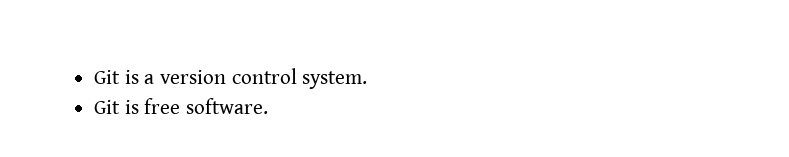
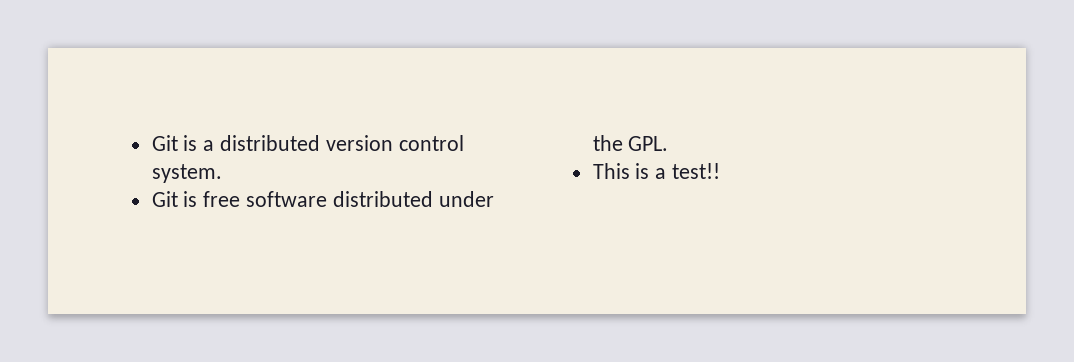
(155, 79) none -> [220,135,321,151] distributed
[186,98,269,114] software. -> [246,191,494,207] [592,135,669,151] [592,163,721,179] software distributed under the GPL. // This is a test!!

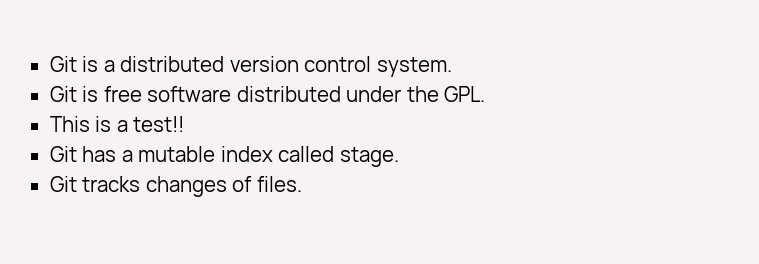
(721, 171) none -> [49,146,399,167] [49,176,302,197] // Git has a mutable index called stage. // Git tracks changes of files.

